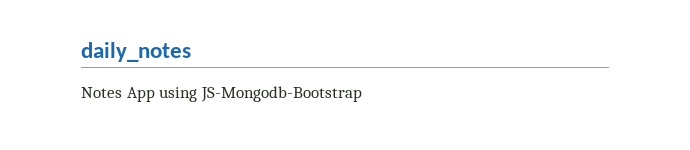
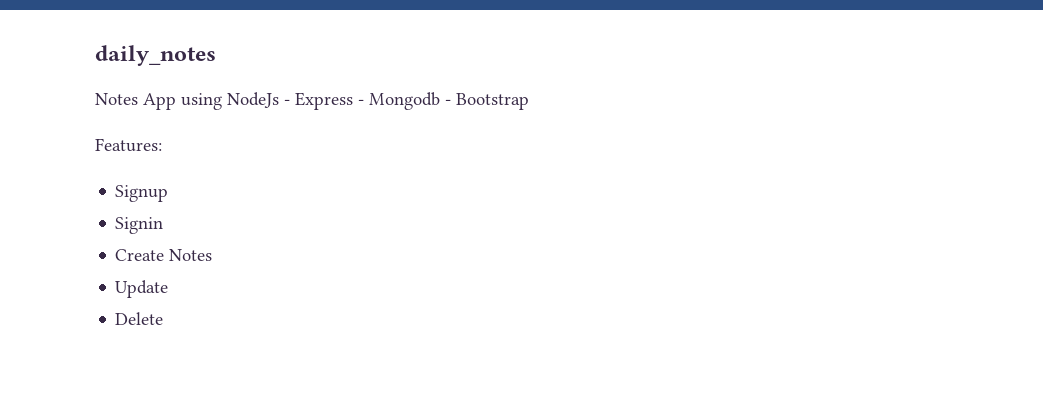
[200,86,362,102] JS-Mongodb-Bootstrap -> [227,92,529,110] [95,138,162,152] [115,185,169,202] [115,217,164,234] [115,249,213,261] [115,280,169,298] [115,312,164,325] NodeJs - Express - Mongodb - Bootstrap // Features: // Signup // Signin // Create Notes // Update // Delete

